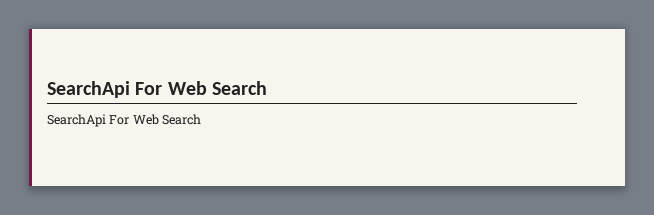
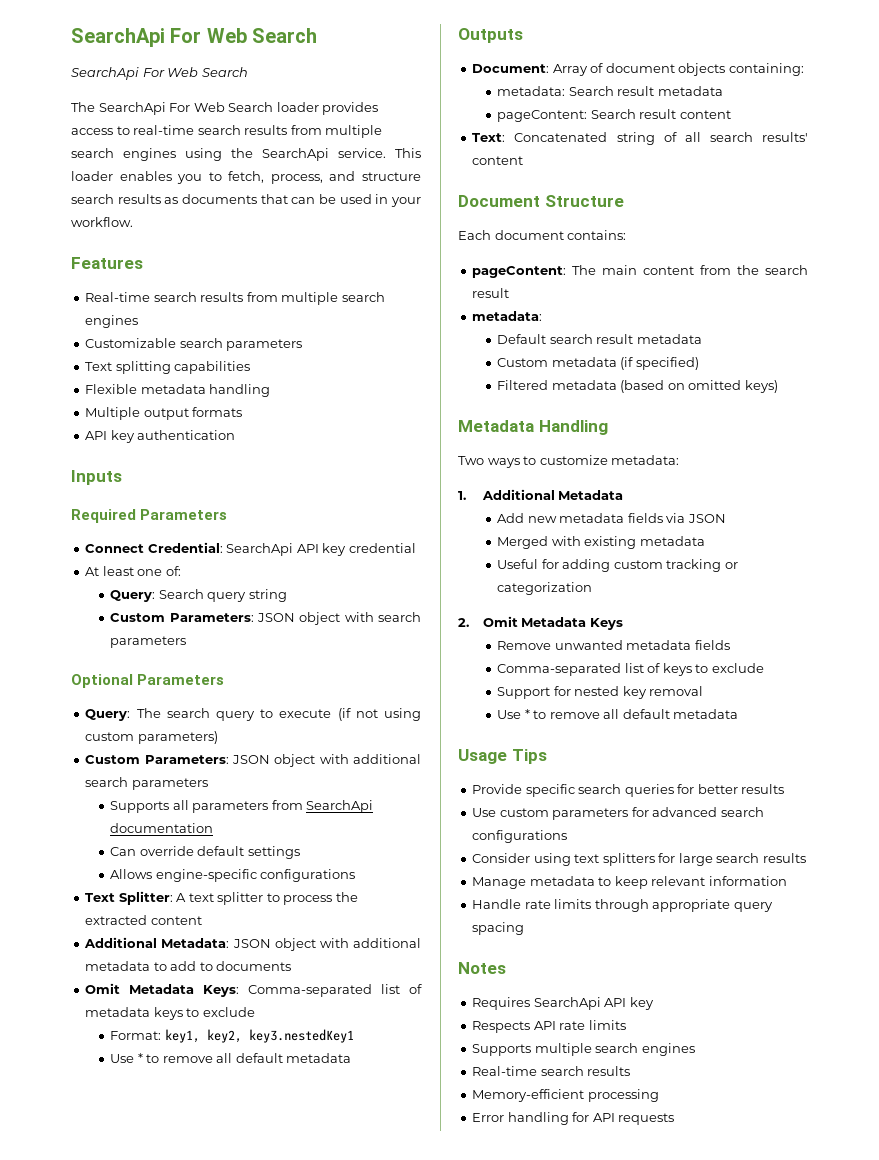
(202, 119) none -> [71,102,379,115] [71,125,383,138] [71,148,421,161] [71,171,421,184] [71,194,421,207] [71,217,133,227] [71,257,143,269] [85,292,385,305] [85,315,139,328] [85,338,303,351] [85,361,251,374] [85,384,271,397] [85,407,243,420] [85,430,236,443] [71,470,122,485] [71,509,228,523] [85,542,416,556] [85,566,181,576] [110,589,287,602] [110,612,422,625] [110,636,187,648] [71,674,225,688] [85,708,421,721] [85,731,218,744] [85,754,421,767] [85,777,208,790] [110,800,374,813] [110,823,214,833] [110,846,300,859] [110,869,356,882] [85,891,358,905] [85,915,202,925] [84,937,421,951] [85,961,292,971] [85,983,422,997] [85,1007,255,1020] [110,1029,354,1043] [110,1053,352,1063] [458,28,523,43] [472,63,804,76] [497,86,723,96] [497,109,731,122] [472,132,808,145] [472,156,524,165] [458,195,624,207] [458,230,627,240] [472,265,808,278] [472,288,510,298] [472,311,543,321] [497,334,702,344] [497,357,699,370] [497,380,778,393] [458,420,608,435] [458,455,680,468] [458,489,624,500] [497,513,726,523] [497,536,705,549] [497,559,738,572] [497,582,593,595] [458,616,623,630] [497,640,730,650] [497,663,764,676] [497,686,704,699] [497,709,739,719] [458,749,547,764] [472,784,785,797] [472,807,764,820] [472,830,568,843] [472,853,806,866] [472,876,787,889] [472,899,773,912] [472,922,525,935] [458,962,506,974] [472,997,654,1010] [472,1020,626,1033] [472,1043,695,1056] [472,1066,631,1076] [472,1089,659,1102] [472,1112,675,1125] // The SearchApi For Web Search loader provides access to real-time search results from multiple search engines using the SearchApi service. This loader enables you to fetch, process, and structure search results as documents that can be used in your workflow. // Features // Real-time search results from multiple search engines // Customizable search parameters // Text splitting capabilities // Flexible metadata handling // Multiple output formats // API key authentication // Inputs // Required Parameters // Connect Credential: SearchApi API key credential // At least one of: // Query: Search query string // Custom Parameters: JSON object with search parameters // Optional Parameters // Query: The search query to execute (if not using custom parameters) // Custom Parameters: JSON object with additional search parameters // Supports all parameters from SearchApi documentation // Can override default settings // Allows engine-specific configurations // Text Splitter: A text splitter to process the extracted content // Additional Metadata: JSON object with additional metadata to add to documents // Omit Metadata Keys: Comma-separated list of metadata keys to exclude // Format: key1, key2, key3.nestedKey1 // Use * to remove all default metadata // Outputs // Document: Array of document objects containing: // metadata: Search result metadata // pageContent: Search result content // Text: Concatenated string of all search results' content // Document Structure // Each document contains: // pageContent: The main content from the search result // metadata: // Default search result metadata // Custom metadata (if specified) // Filtered metadata (based on omitted keys) // Metadata Handling // Two ways to customize metadata: // 1. Additional Metadata // Add new metadata fields via JSON // Merged with existing metadata // Useful for adding custom tracking or categorization // 2. Omit Metadata Keys // Remove unwanted metadata fields // Comma-separated list of keys to exclude // Support for nested key removal // Use * to remove all default metadata // Usage Tips // Provide specific search queries for better results // Use custom parameters for advanced search configurations // Consider using text splitters for large search results // Manage metadata to keep relevant information // Handle rate limits through appropriate query spacing // Notes // Requires SearchApi API key // Respects API rate limits // Supports multiple search engines // Real-time search results // Memory-efficient processing // Error handling for API requests

